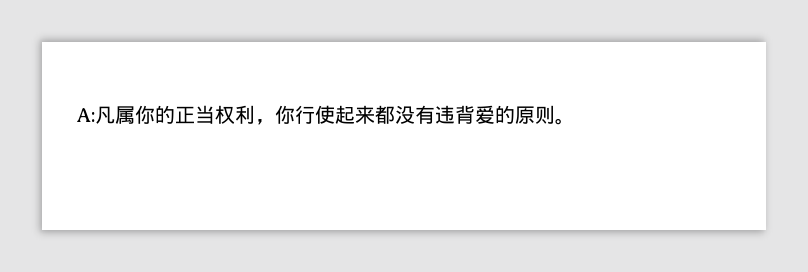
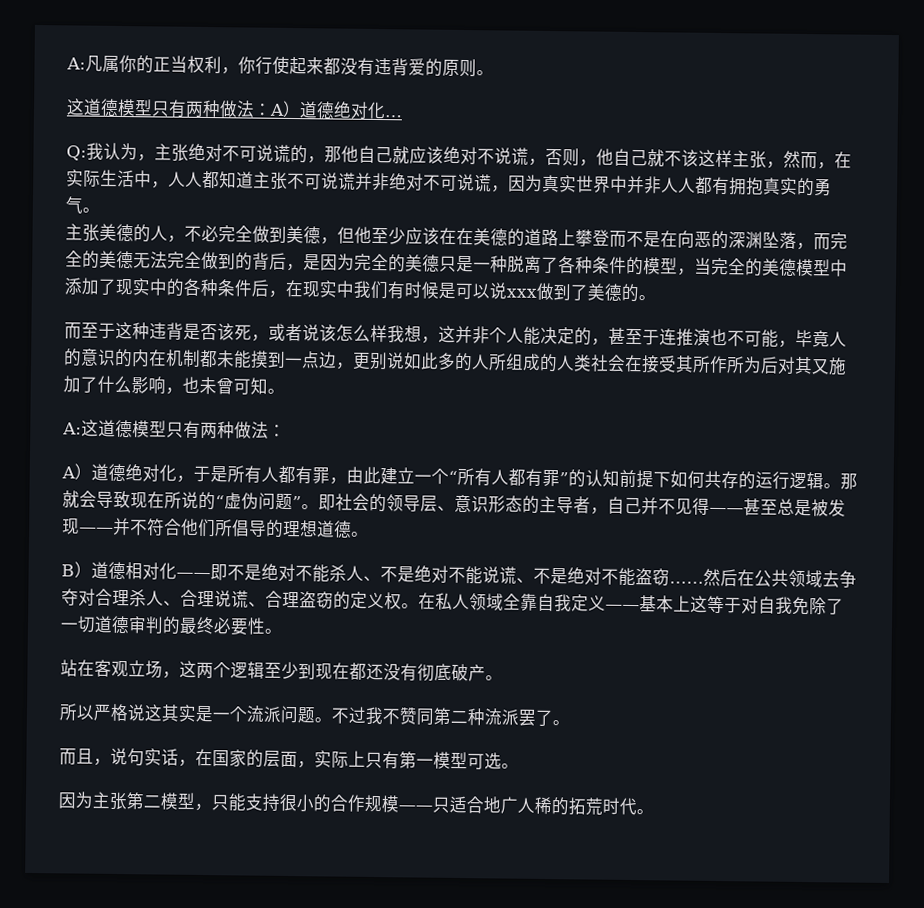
(575, 121) none -> [66,98,402,120] [66,142,852,170] [66,169,832,197] [65,196,100,214] [65,223,848,251] [65,250,848,277] [64,277,656,303] [64,321,847,348] [63,348,847,376] [63,375,285,395] [62,419,286,439] [61,463,858,490] [62,490,846,517] [62,517,369,538] [61,561,857,588] [61,588,844,616] [60,615,282,636] [60,659,503,682] [59,703,570,727] [59,747,519,770] [58,791,654,816] // 这道德模型只有两种做法：A）道德绝对化… // Q:我认为，主张绝对不可说谎的，那他自己就应该绝对不说谎，否则，他自己就不该这样主张，然而，在实际生活中，人人都知道主张不可说谎并非绝对不可说谎，因为真实世界中并非人人都有拥抱真实的勇气。 // 主张美德的人，不必完全做到美德，但他至少应该在在美德的道路上攀登而不是在向恶的深渊坠落，而完全的美德无法完全做到的背后，是因为完全的美德只是一种脱离了各种条件的模型，当完全的美德模型中添加了现实中的各种条件后，在现实中我们有时候是可以说xxx做到了美德的。 // 而至于这种违背是否该死，或者说该怎么样我想，这并非个人能决定的，甚至于连推演也不可能，毕竟人的意识的内在机制都未能摸到一点边，更别说如此多的人所组成的人类社会在接受其所作所为后对其又施加了什么影响，也未曾可知。 // A:这道德模型只有两种做法： // A）道德绝对化，于是所有人都有罪，由此建立一个“所有人都有罪”的认知前提下如何共存的运行逻辑。那就会导致现在所说的“虚伪问题”。即社会的领导层、意识形态的主导者，自己并不见得——甚至总是被发现——并不符合他们所倡导的理想道德。 // B）道德相对化——即不是绝对不能杀人、不是绝对不能说谎、不是绝对不能盗窃……然后在公共领域去争夺对合理杀人、合理说谎、合理盗窃的定义权。在私人领域全靠自我定义——基本上这等于对自我免除了一切道德审判的最终必要性。 // 站在客观立场，这两个逻辑至少到现在都还没有彻底破产。 // 所以严格说这其实是一个流派问题。不过我不赞同第二种流派罢了。 // 而且，说句实话，在国家的层面，实际上只有第一模型可选。 // 因为主张第二模型，只能支持很小的合作规模——只适合地广人稀的拓荒时代。

